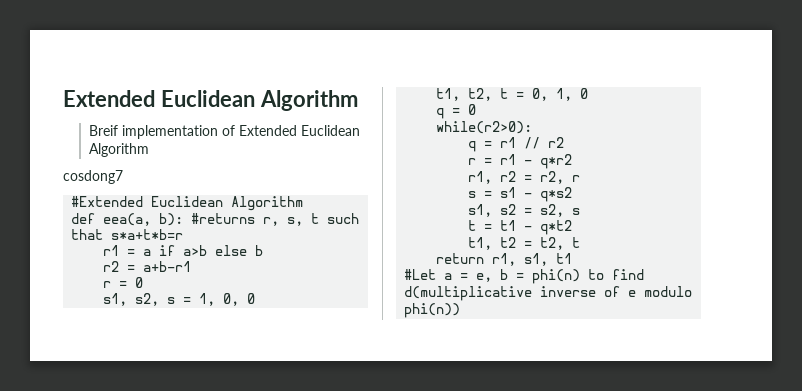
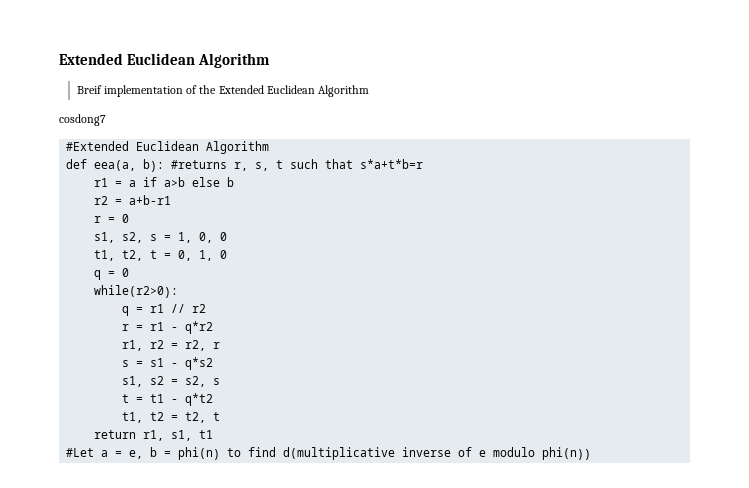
(235, 130) none -> [199,85,217,94] the

